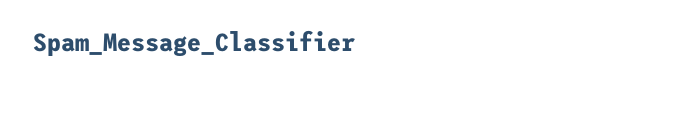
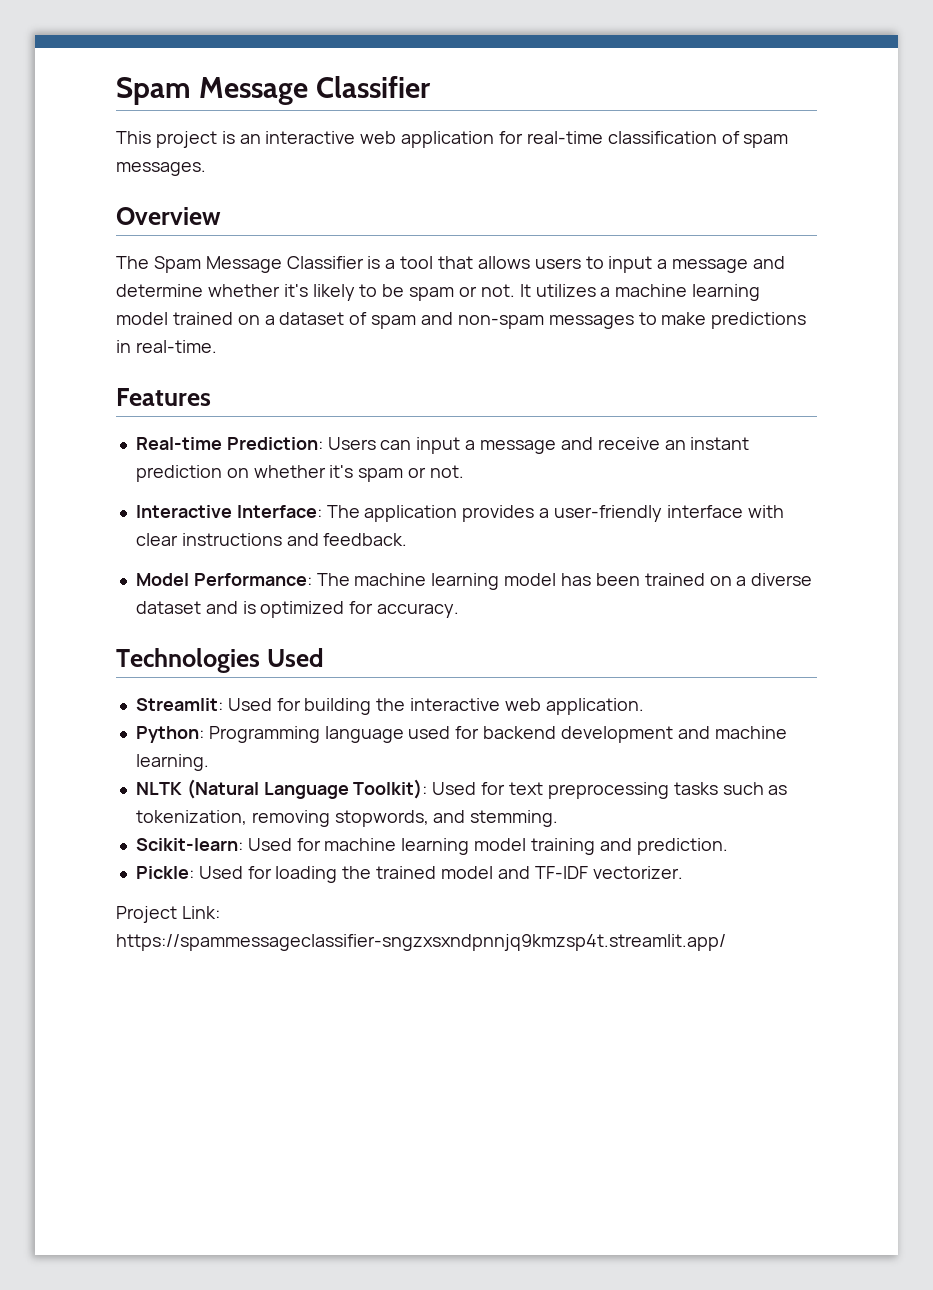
[33,30,355,57] Spam_Message_Classifier -> [116,76,431,105] [116,131,789,148] [116,162,206,176] [116,207,221,225] [116,256,786,273] [116,284,761,301] [116,312,807,329] [116,340,217,353] [116,388,211,406] [135,437,750,454] [135,465,464,482] [135,505,784,522] [135,533,408,546] [135,573,813,590] [135,601,460,618] [116,648,324,673] [135,698,644,715] [135,726,787,743] [135,754,209,771] [135,779,788,799] [135,810,559,827] [135,838,728,855] [135,866,683,883] [116,906,220,923] [116,934,726,951] Spam Message Classifier // This project is an interactive web application for real-time classification of spam messages. // Overview // The Spam Message Classifier is a tool that allows users to input a message and determine whether it's likely to be spam or not. It utilizes a machine learning model trained on a dataset of spam and non-spam messages to make predictions in real-time. // Features // Real-time Prediction: Users can input a message and receive an instant prediction on whether it's spam or not. // Interactive Interface: The application provides a user-friendly interface with clear instructions and feedback. // Model Performance: The machine learning model has been trained on a diverse dataset and is optimized for accuracy. // Technologies Used // Streamlit: Used for building the interactive web application. // Python: Programming language used for backend development and machine learning. // NLTK (Natural Language Toolkit): Used for text preprocessing tasks such as tokenization, removing stopwords, and stemming. // Scikit-learn: Used for machine learning model training and prediction. // Pickle: Used for loading the trained model and TF-IDF vectorizer. // Project Link: https://spammessageclassifier-sngzxsxndpnnjq9kmzsp4t.streamlit.app/

